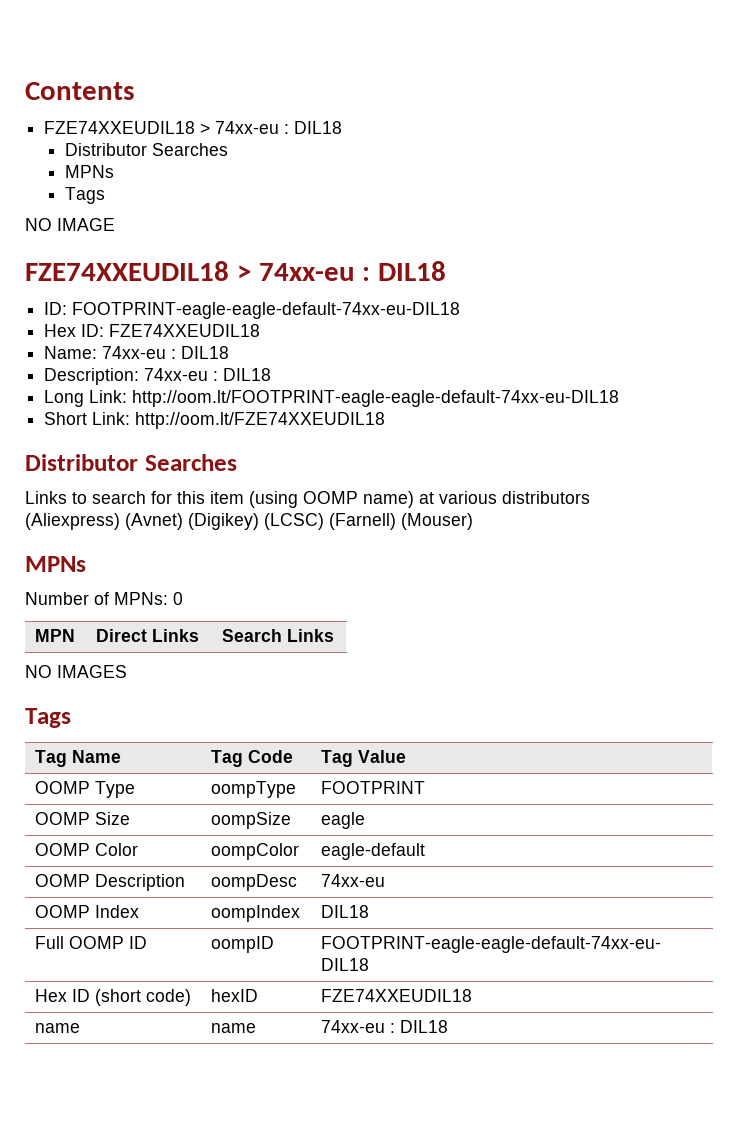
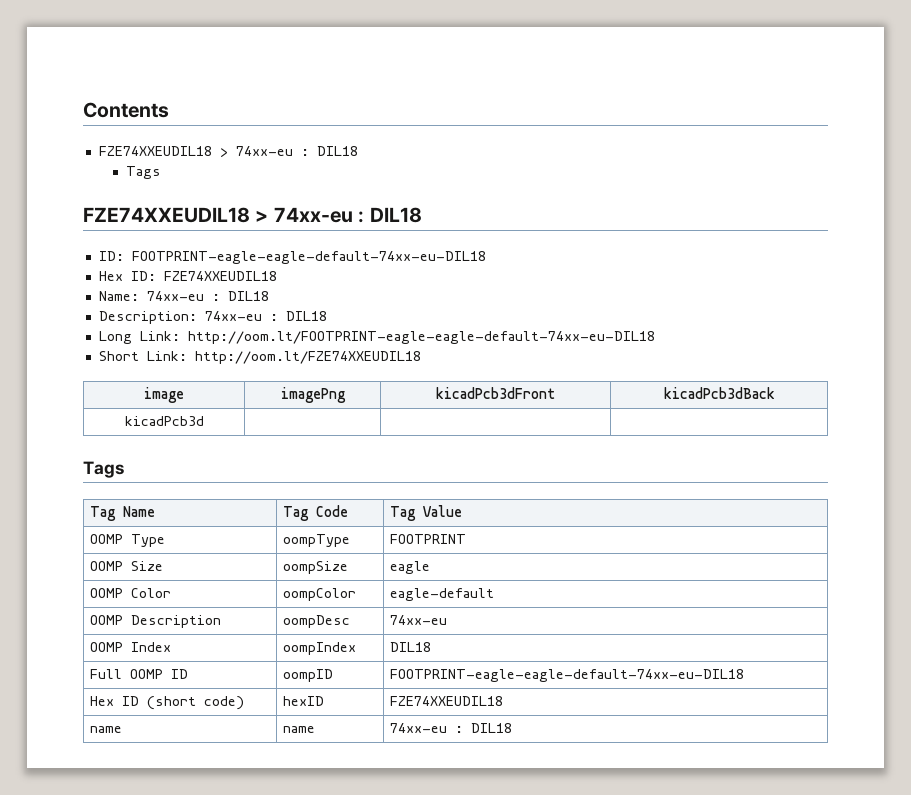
[64,143,228,156] [64,165,114,178] [64,187,105,204] [25,218,115,231] // Distributor Searches // MPNs // Tags // NO IMAGE -> [126,166,162,179] // Tags
[25,454,237,471] [25,491,590,508] [25,513,473,530] [25,556,86,572] [25,592,183,605] [35,629,76,642] [96,629,200,642] [222,629,335,642] [25,665,127,678] // Distributor Searches // Links to search for this item (using OOMP name) at various distributors // (Aliexpress) (Avnet) (Digikey) (LCSC) (Farnell) (Mouser) // MPNs // Number of MPNs: 0 // MPN | Direct Links | Search Links // NO IMAGES -> [144,387,184,403] [280,387,346,403] [436,387,555,399] [663,387,775,399] [124,416,204,426] // image | imagePng | kicadPcb3dFront | kicadPcb3dBack // kicadPcb3d | | |

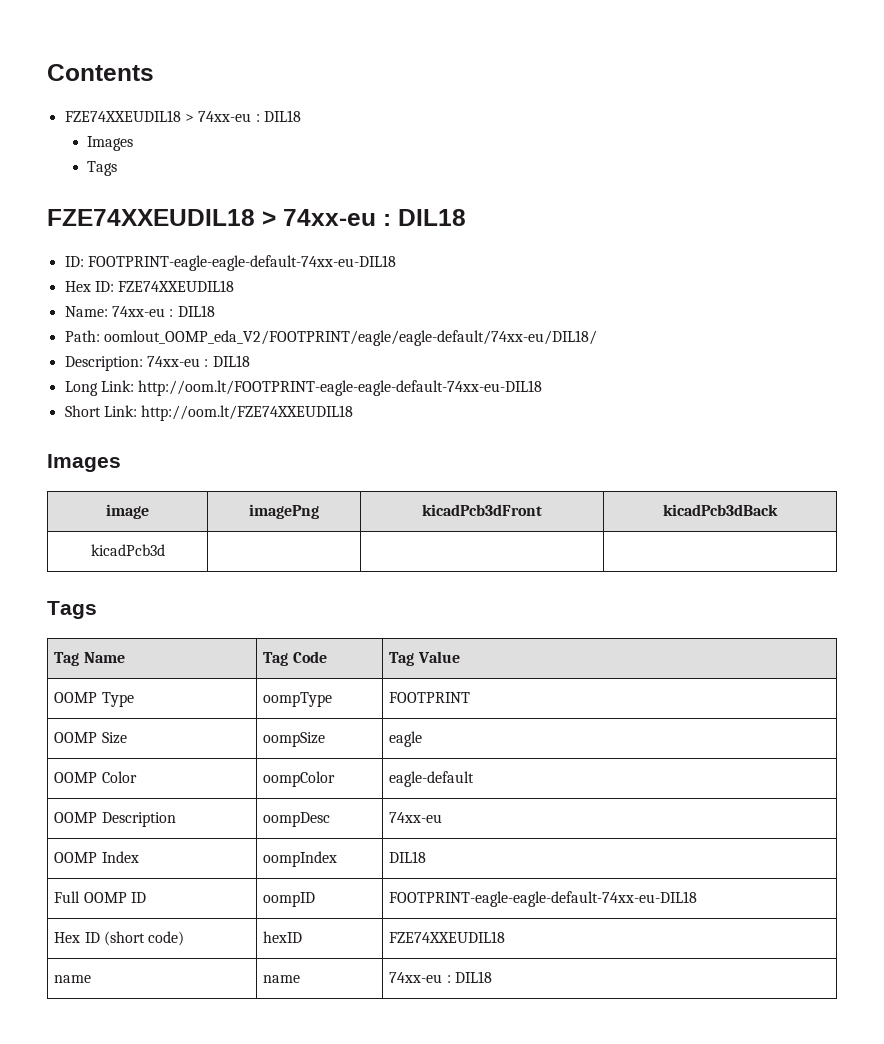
(358, 151) none -> [87,136,134,151] // Images
(269, 296) none -> [64,330,597,346] // Path: oomlout_OOMP_eda_V2/FOOTPRINT/eagle/eagle-default/74xx-eu/DIL18/
(421, 357) none -> [47,454,121,472] // Images

